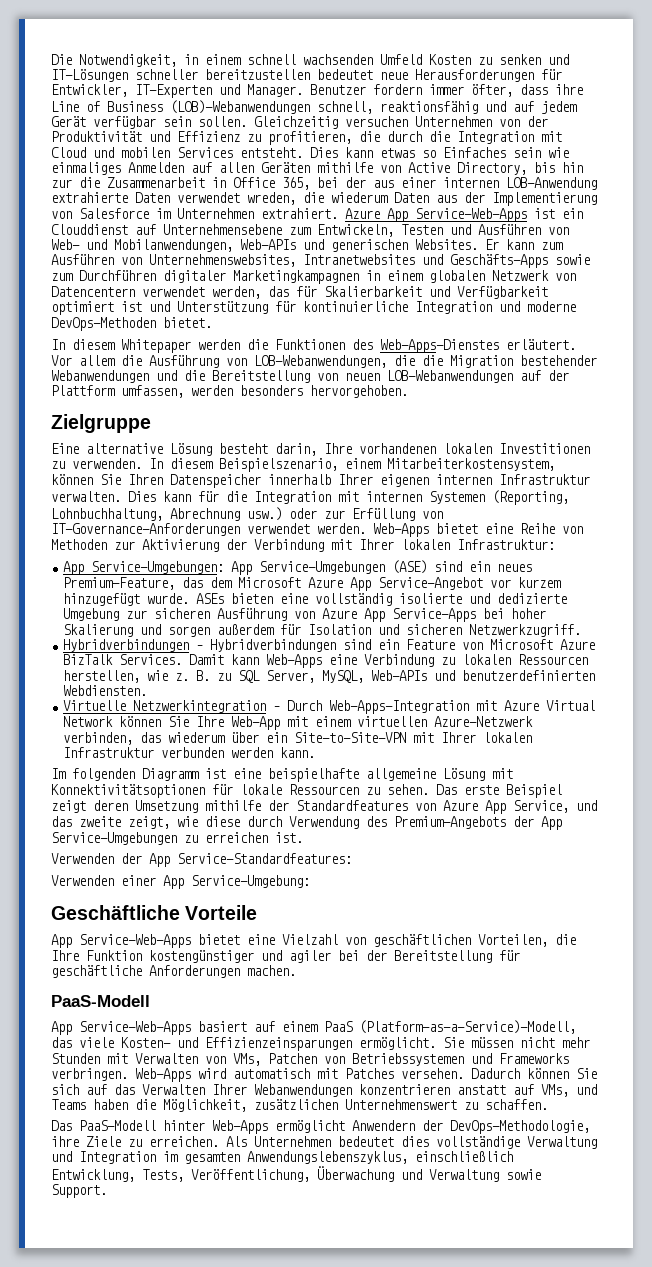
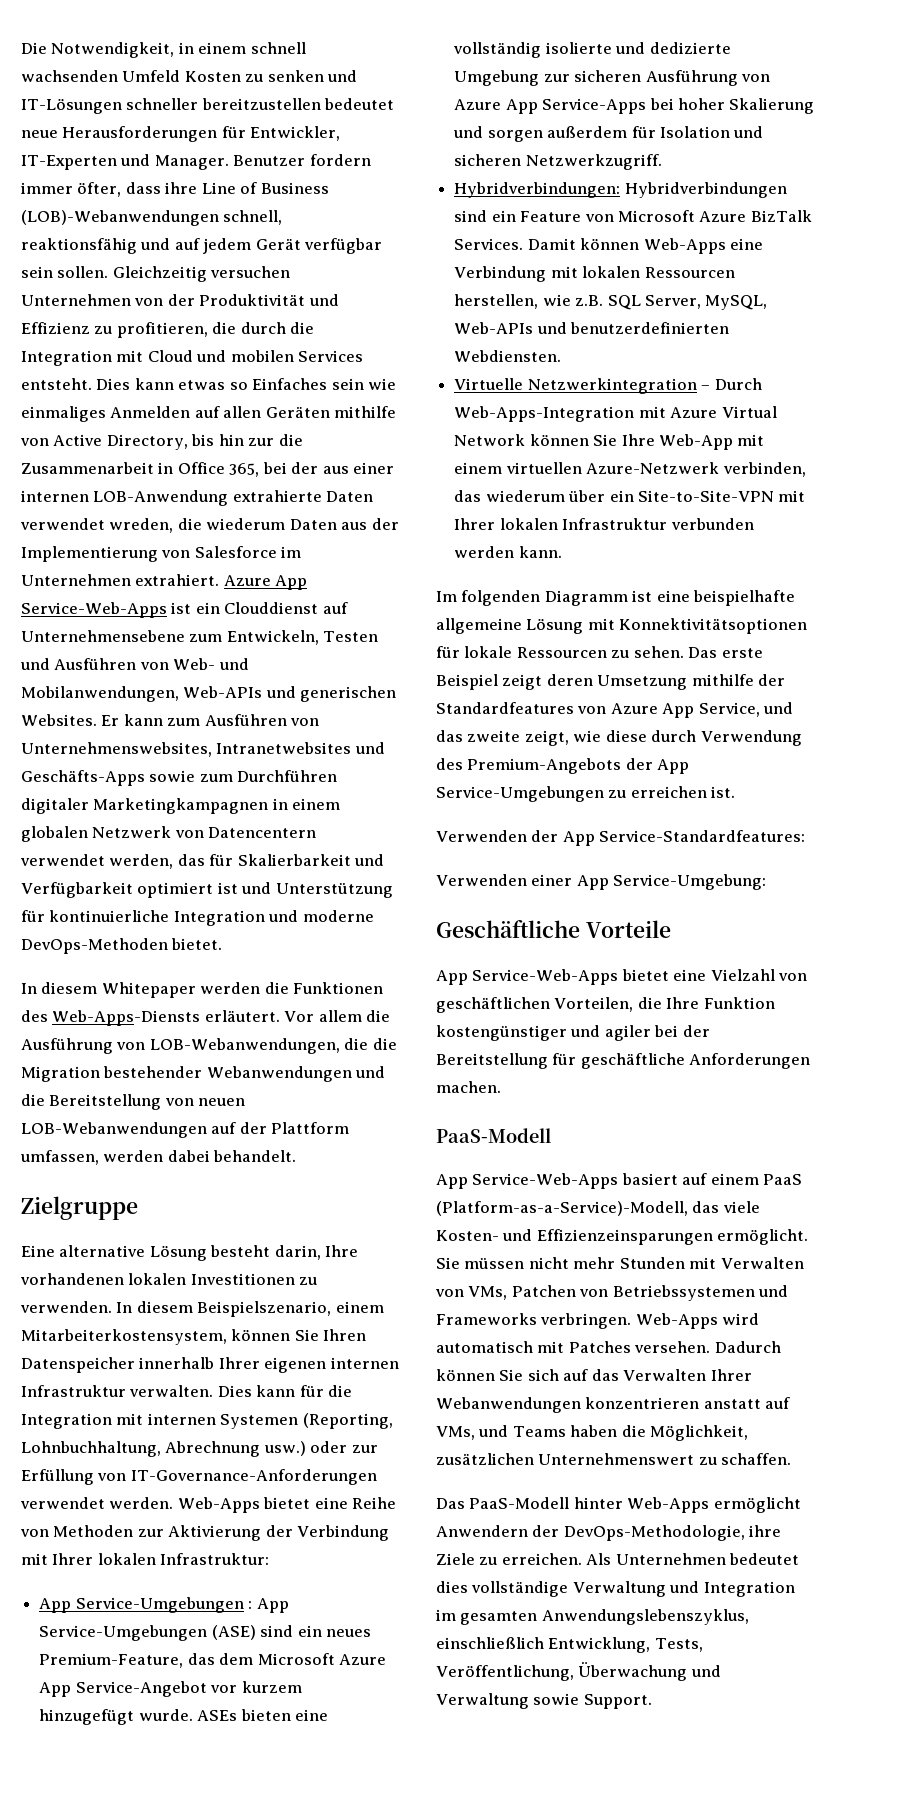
[380,339,499,353] Web-Apps-Dienstes -> [52,1010,201,1026] Web-Apps-Diensts
[240,385,408,398] besonders hervorgehoben. -> [167,1150,297,1162] dabei behandelt.
[91,561,225,574] Service-Umgebungen: -> [75,1597,253,1613] Service-Umgebungen :
[63,639,204,652] Hybridverbindungen – -> [454,182,621,198] Hybridverbindungen:
[231,654,260,665] kann -> [580,238,640,250] können
[441,657,456,665] zu -> [550,266,578,278] mit
[175,670,232,681] z. B. zu -> [575,295,604,306] z.B.

